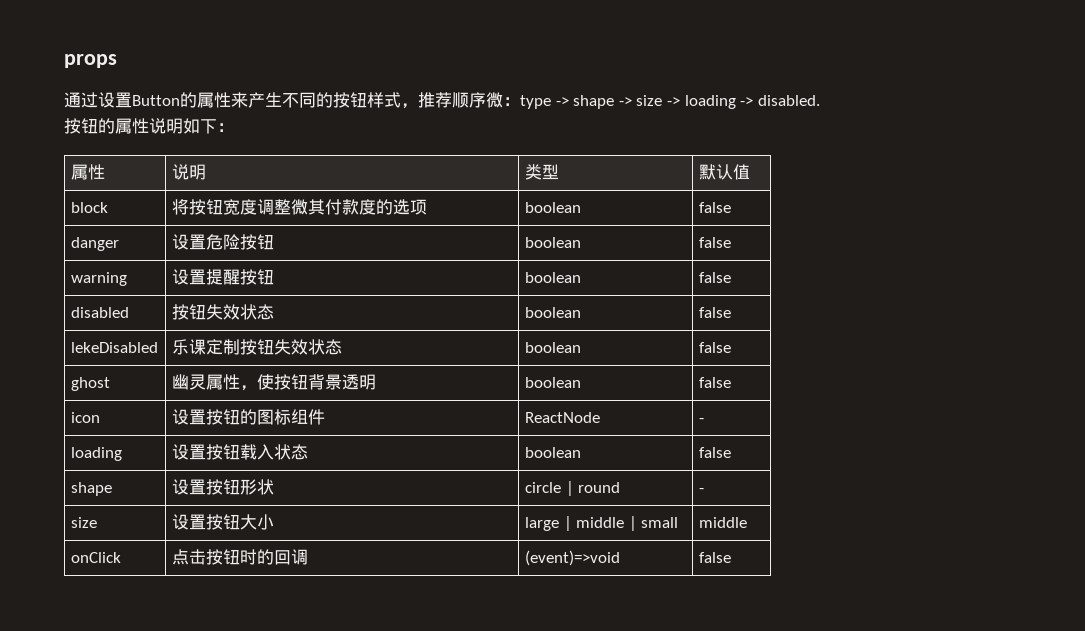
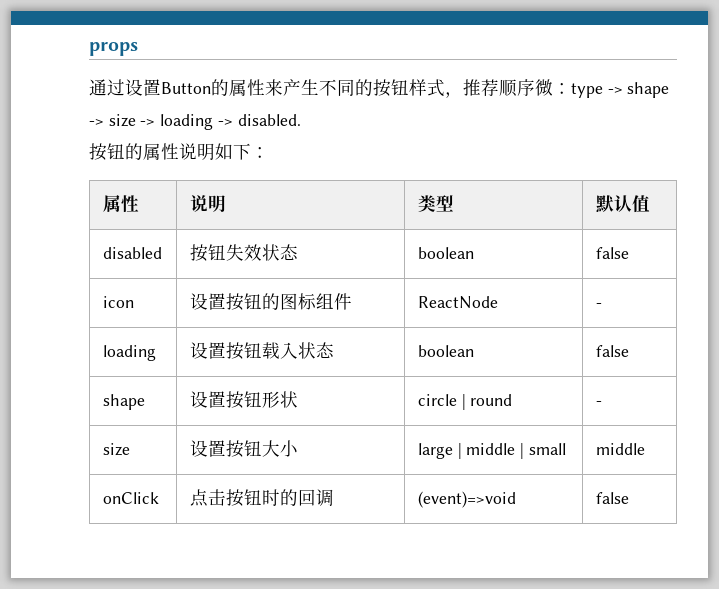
[70,202,108,213] [171,199,427,215] [524,202,581,213] [698,202,731,213] [70,237,119,251] [171,234,274,250] [524,237,581,248] [698,237,731,248] [70,272,127,286] [171,269,274,285] [524,272,581,283] [698,272,731,283] // block | 将按钮宽度调整微其付款度的选项 | boolean | false // danger | 设置危险按钮 | boolean | false // warning | 设置提醒按钮 | boolean | false -> (650, 204) none
[70,342,158,353] [171,339,342,355] [524,342,581,353] [698,342,731,353] [70,377,110,391] [171,374,376,391] [524,377,581,388] [698,377,731,388] // lekeDisabled | 乐课定制按钮失效状态 | boolean | false // ghost | 幽灵属性，使按钮背景透明 | boolean | false -> (629, 253) none

